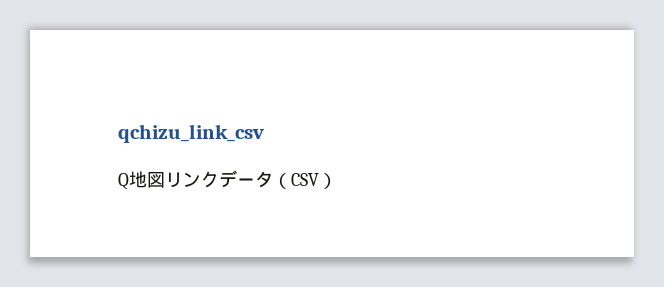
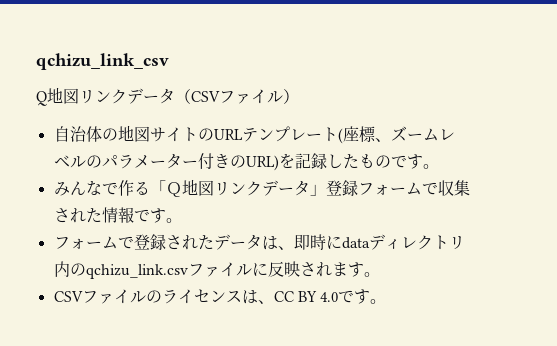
(319, 179) none -> [219,89,283,104] ファイル
(337, 181) none -> [53,125,455,144] [53,153,439,171] [53,179,470,197] [53,207,182,223] [53,234,465,250] [53,261,380,279] [53,289,387,304] // 自治体の地図サイトのURLテンプレート(座標、ズームレベルのパラメーター付きのURL)を記録したものです。 // みんなで作る「Ｑ地図リンクデータ」登録フォームで収集された情報です。 // フォームで登録されたデータは、即時にdataディレクトリ内のqchizu_link.csvファイルに反映されます。 // CSVファイルのライセンスは、CC BY 4.0です。

